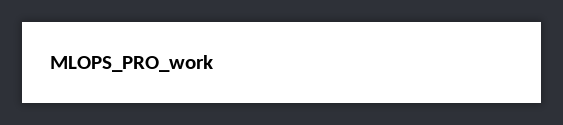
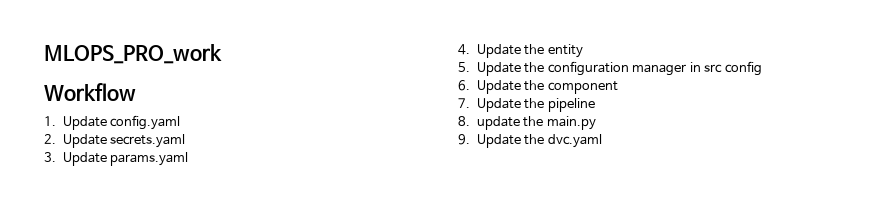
(213, 63) none -> [44,83,136,101] [44,115,181,130] [44,134,186,148] [44,152,189,166] [458,44,583,58] [458,61,762,76] [458,80,618,94] [458,98,595,112] [458,116,596,130] [458,134,602,148] // Workflow // 1. Update config.yaml // 2. Update secrets.yaml // 3. Update params.yaml // 4. Update the entity // 5. Update the configuration manager in src config // 6. Update the component // 7. Update the pipeline // 8. update the main.py // 9. Update the dvc.yaml

